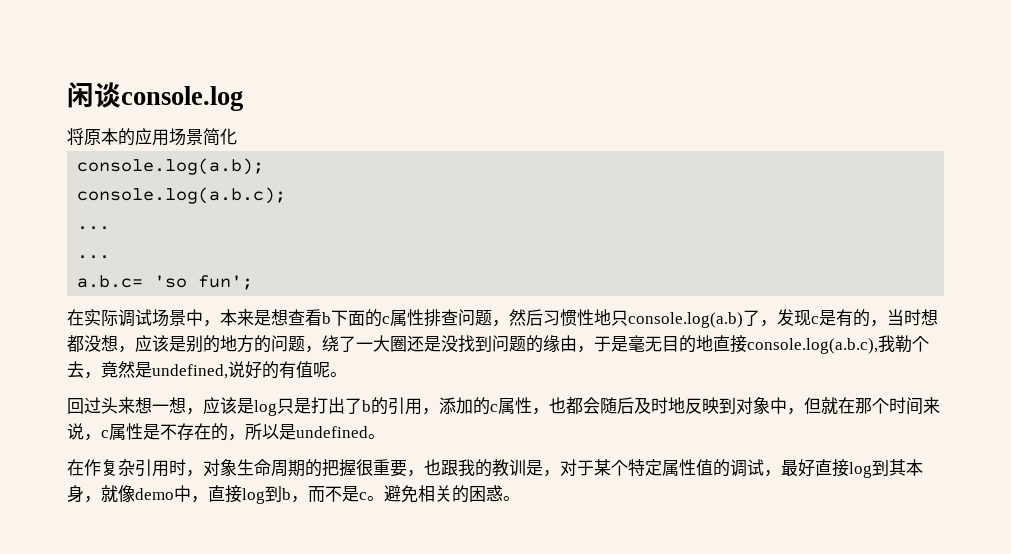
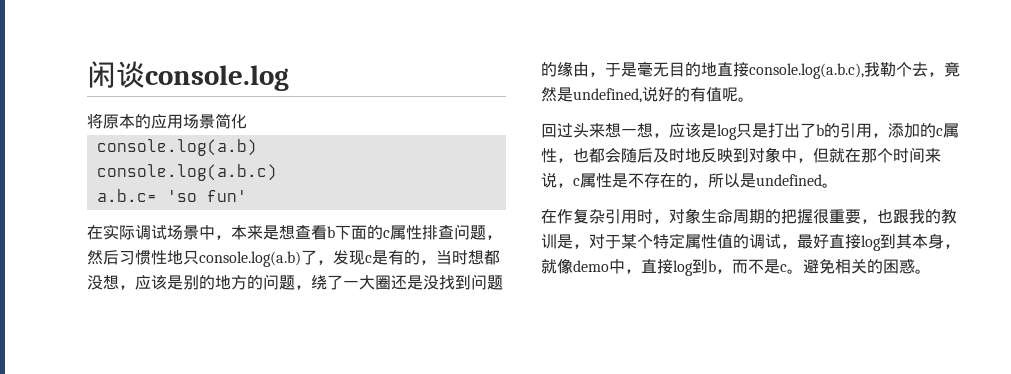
[77,158,265,175] [77,187,287,204] [77,226,111,230] [77,255,111,259] console.log(a.b); // console.log(a.b.c); // ... // ... -> [96,139,257,156] [96,164,277,181] console.log(a.b) // console.log(a.b.c)
[198,275,254,290] fun'; -> [206,190,247,202] fun'

